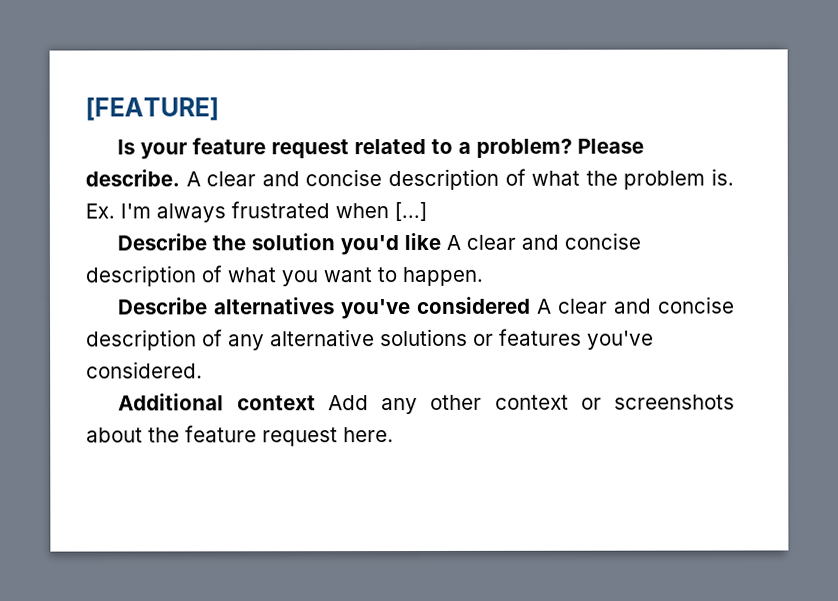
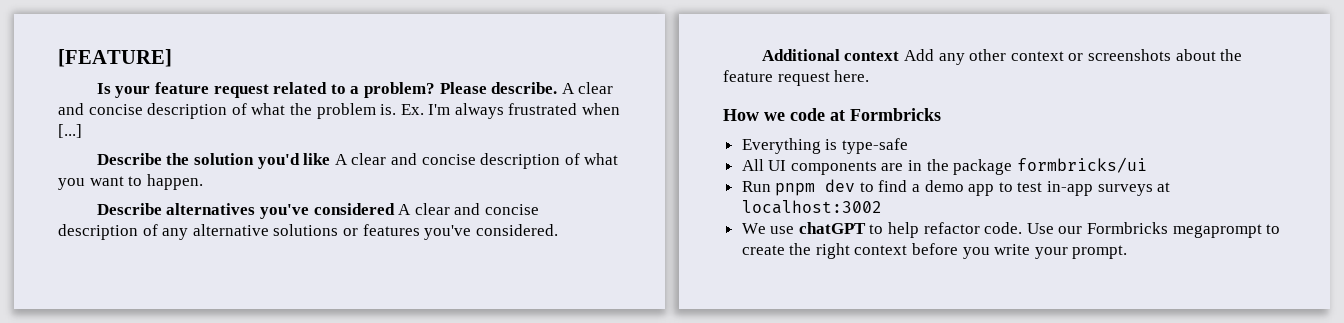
(394, 435) none -> [723,108,941,121] [741,138,908,154] [741,157,1147,175] [741,179,1171,196] [741,200,882,214] [741,222,1281,238] [741,243,1128,259] // How we code at Formbricks // Everything is type-safe // All UI components are in the package formbricks/ui // Run pnpm dev to find a demo app to test in-app surveys at localhost:3002 // We use chatGPT to help refactor code. Use our Formbricks megaprompt to create the right context before you write your prompt.

